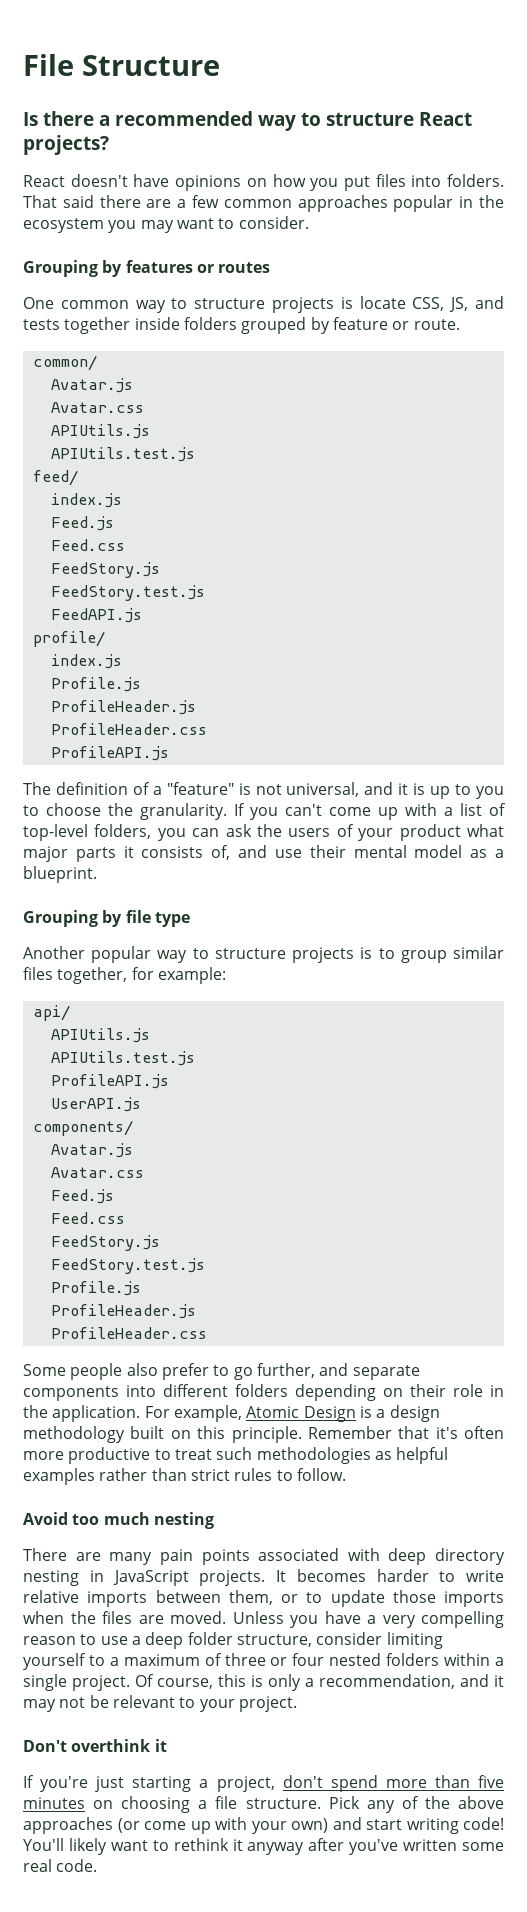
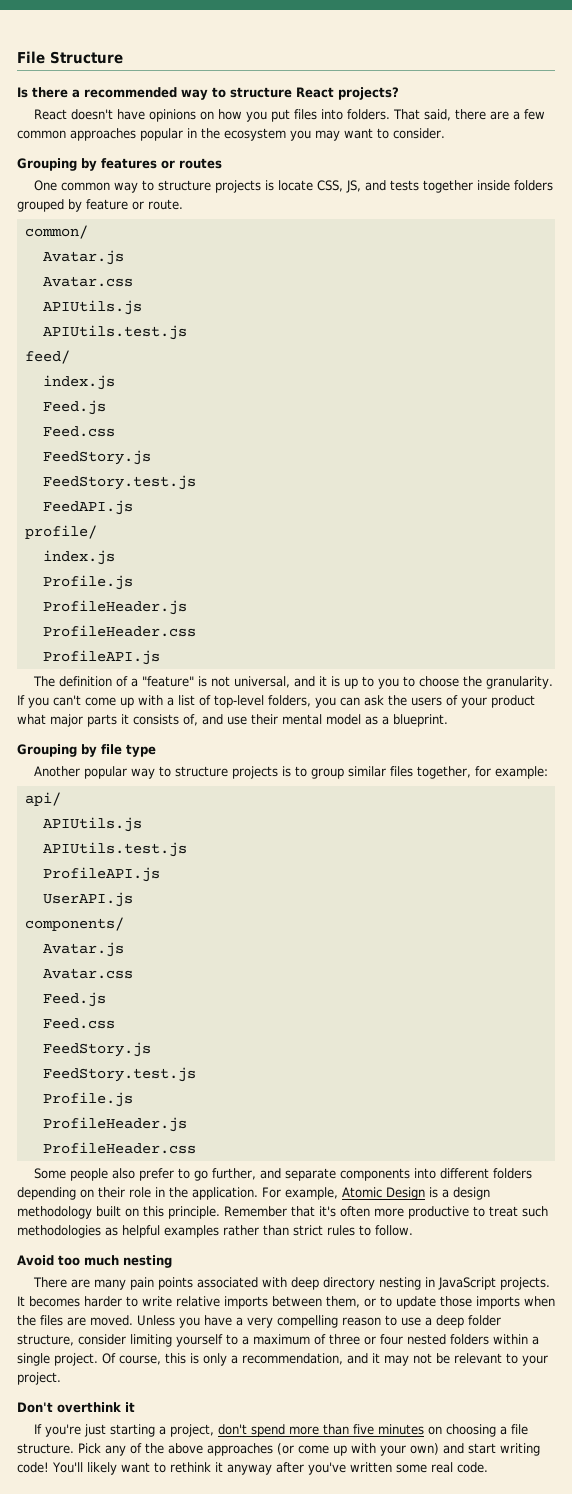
[62,195,94,208] said -> [424,109,452,121] said,

